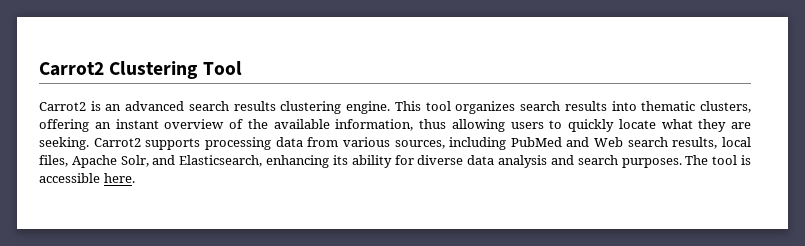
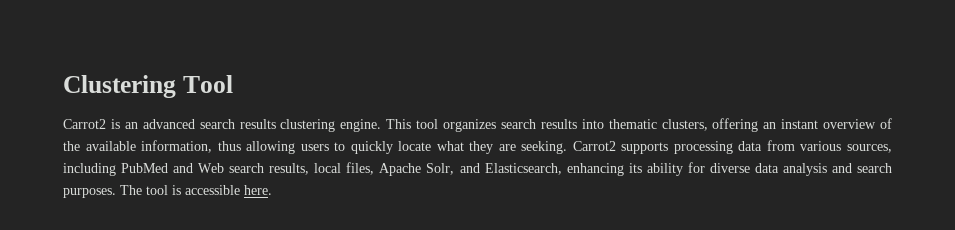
[39,62,104,76] Carrot2 -> (63, 86) none

